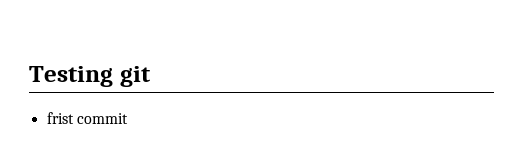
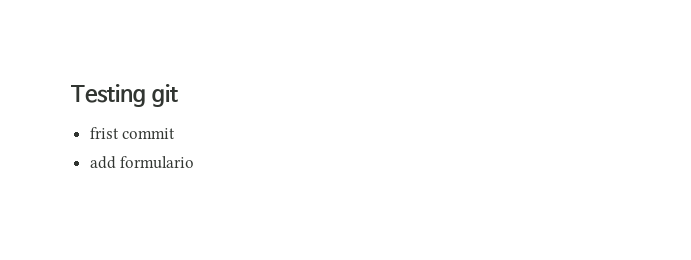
(128, 118) none -> [89,156,195,169] // add formulario

